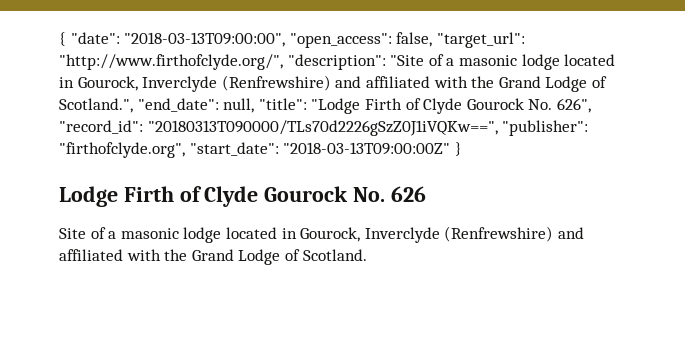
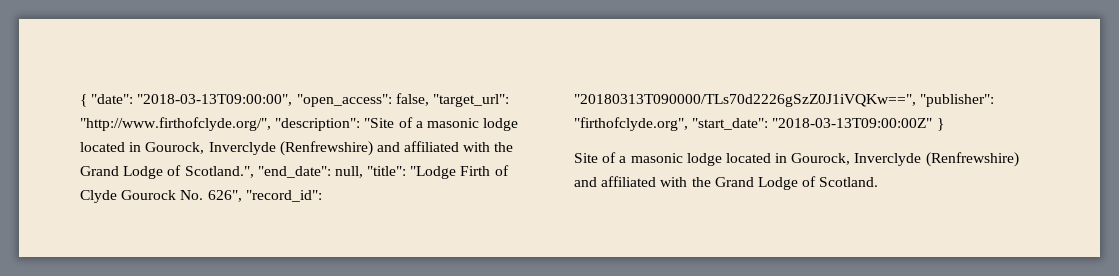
[59,186,426,207] // Lodge Firth of Clyde Gourock No. 626 -> (944, 124) none

